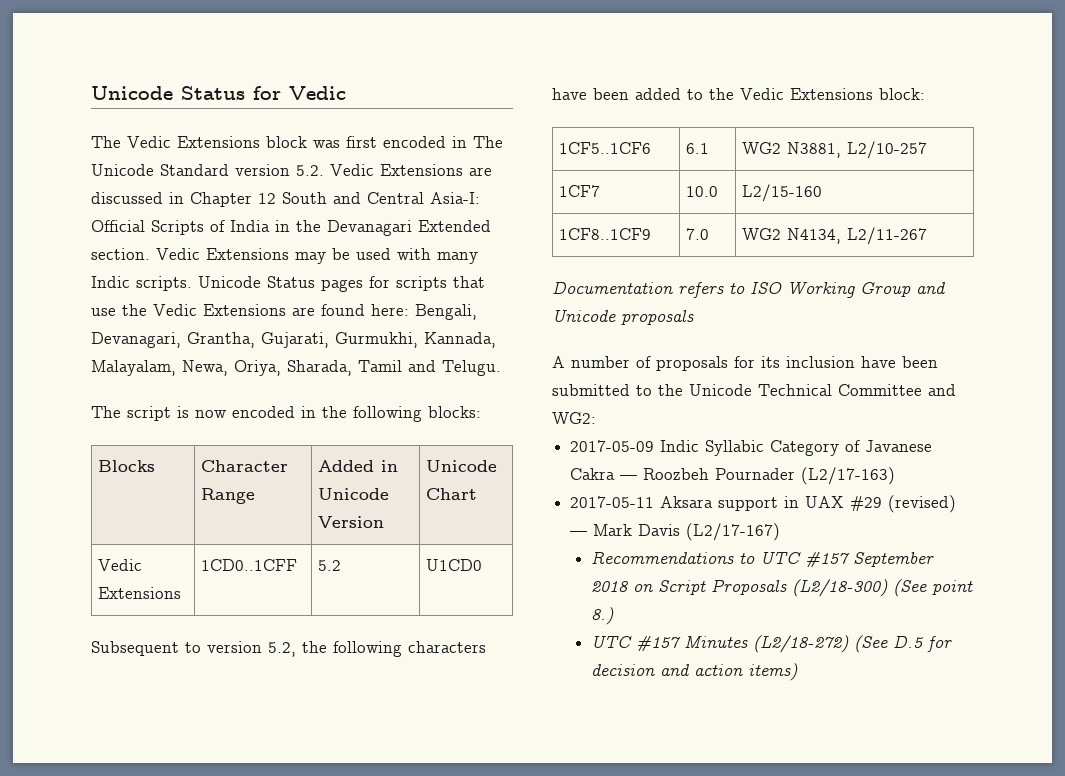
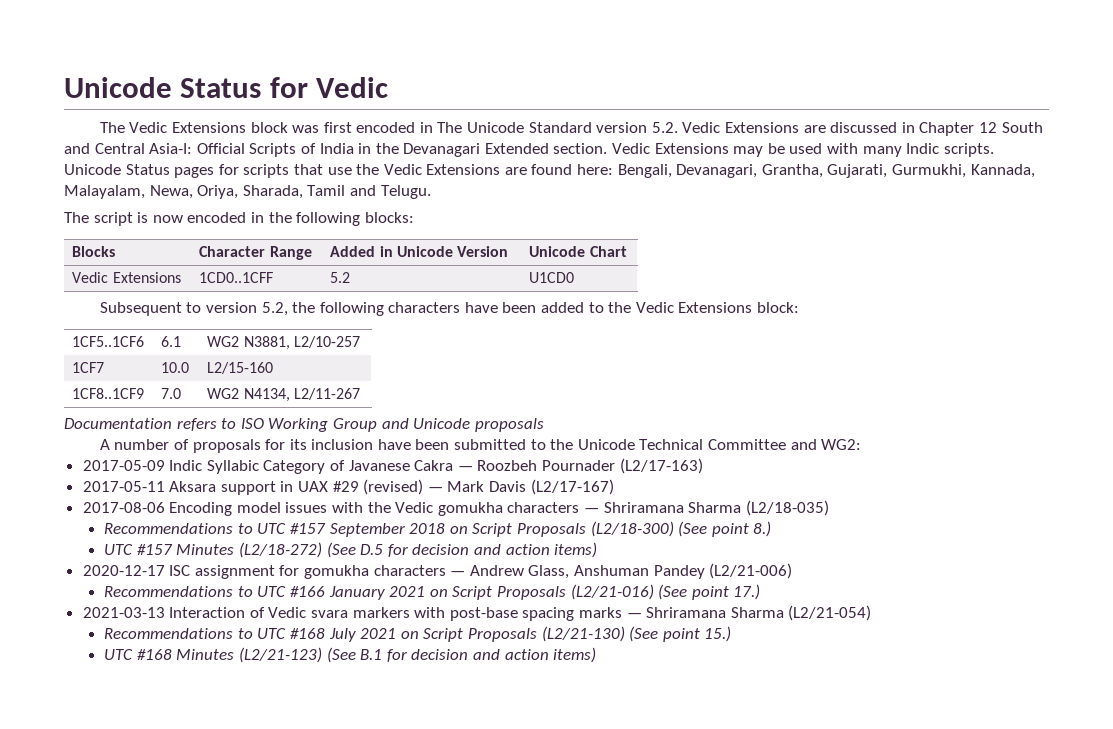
(781, 532) none -> [82,500,829,516] // 2017-08-06 Encoding model issues with the Vedic gomukha characters — Shriramana Sharma (L2/18-035)
(799, 672) none -> [82,563,793,579] [104,584,761,600] [82,605,872,621] [104,626,732,642] [104,647,597,663] // 2020-12-17 ISC assignment for gomukha characters — Andrew Glass, Anshuman Pandey (L2/21-006) // Recommendations to UTC #166 January 2021 on Script Proposals (L2/21-016) (See point 17.) // 2021-03-13 Interaction of Vedic svara markers with post-base spacing marks — Shriramana Sharma (L2/21-054) // Recommendations to UTC #168 July 2021 on Script Proposals (L2/21-130) (See point 15.) // UTC #168 Minutes (L2/21-123) (See B.1 for decision and action items)

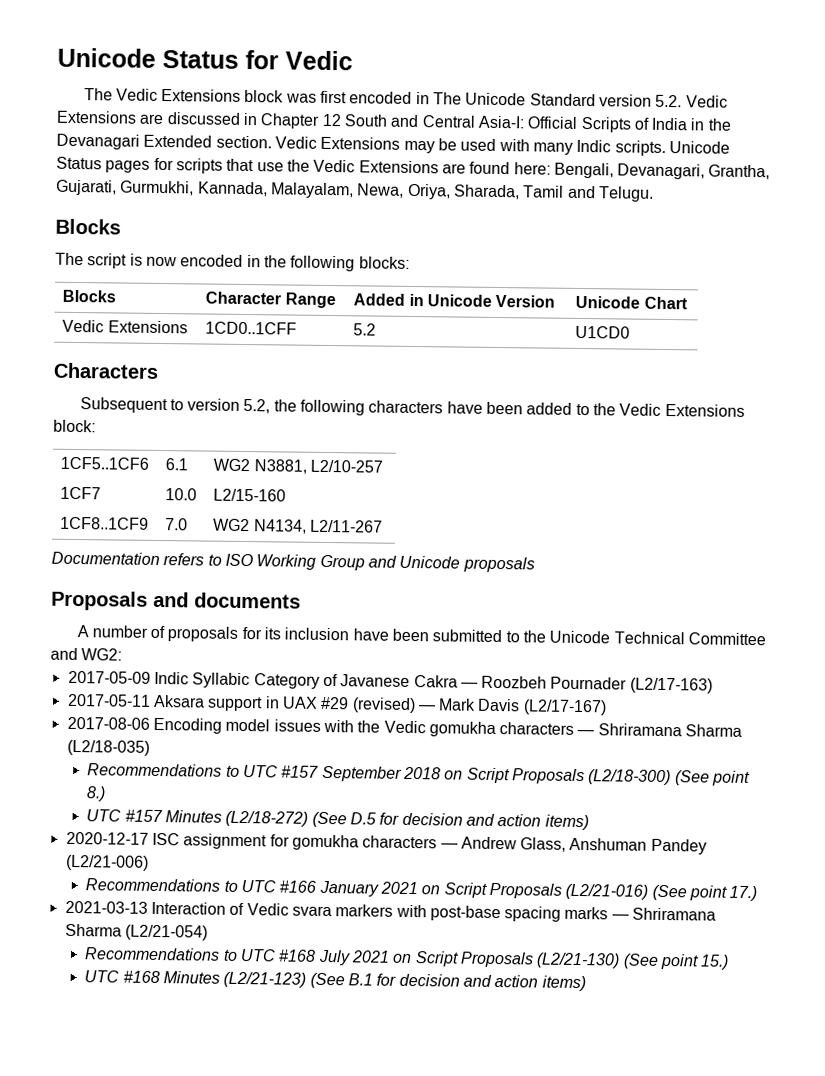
(431, 192) none -> [55,218,121,235] // Blocks
(575, 277) none -> [53,362,159,379] // Characters
(544, 425) none -> [51,590,301,611] // Proposals and documents

